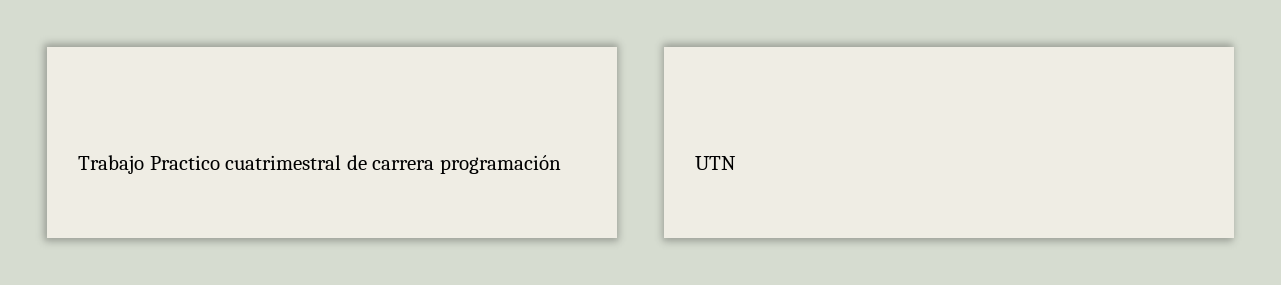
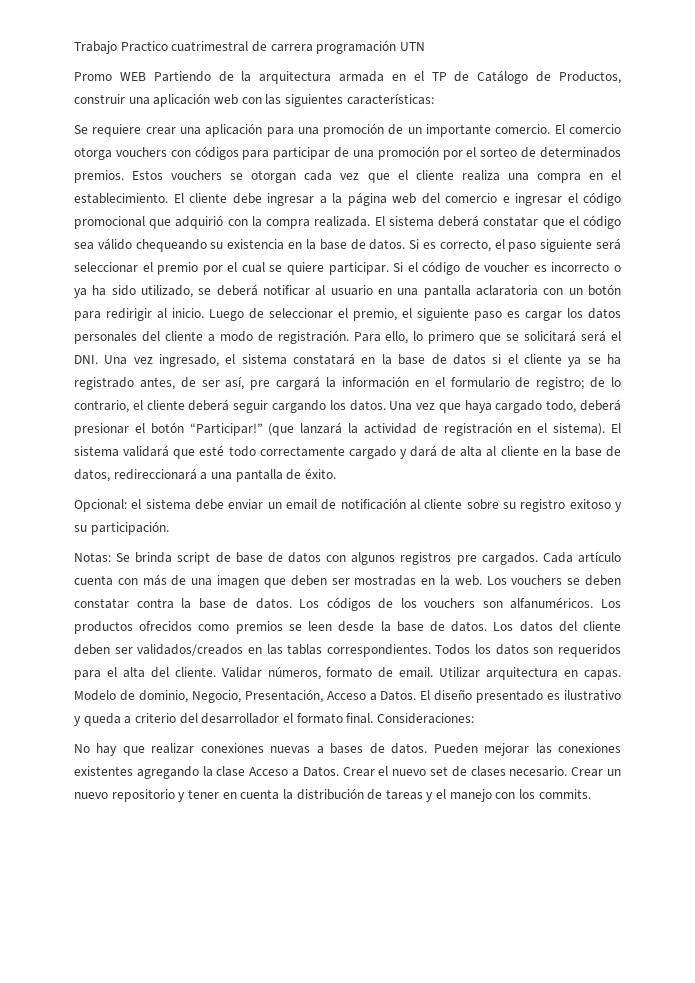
(736, 163) none -> [74,70,622,84] [74,93,434,107] [74,123,622,137] [74,146,622,160] [74,170,621,183] [74,192,621,206] [74,215,621,229] [74,238,621,252] [74,261,621,275] [74,284,621,298] [74,308,621,321] [74,330,621,344] [74,353,622,367] [74,376,622,390] [74,399,621,413] [74,422,621,436] [74,445,621,459] [74,468,336,482] [74,498,622,512] [74,521,169,535] [74,551,622,565] [74,574,621,588] [74,597,622,611] [74,621,621,634] [74,644,621,657] [74,666,621,680] [74,689,622,703] [74,713,474,726] [74,743,621,756] [74,766,621,779] [74,788,591,802] // Promo WEB Partiendo de la arquitectura armada en el TP de Catálogo de Productos, construir una aplicación web con las siguientes características: // Se requiere crear una aplicación para una promoción de un importante comercio. El comercio otorga vouchers con códigos para participar de una promoción por el sorteo de determinados premios. Estos vouchers se otorgan cada vez que el cliente realiza una compra en el establecimiento. El cliente debe ingresar a la página web del comercio e ingresar el código promocional que adquirió con la compra realizada. El sistema deberá constatar que el código sea válido chequeando su existencia en la base de datos. Si es correcto, el paso siguiente será seleccionar el premio por el cual se quiere participar. Si el código de voucher es incorrecto o ya ha sido utilizado, se deberá notificar al usuario en una pantalla aclaratoria con un botón para redirigir al inicio. Luego de seleccionar el premio, el siguiente paso es cargar los datos personales del cliente a modo de registración. Para ello, lo primero que se solicitará será el DNI. Una vez ingresado, el sistema constatará en la base de datos si el cliente ya se ha registrado antes, de ser así, pre cargará la información en el formulario de registro; de lo contrario, el cliente deberá seguir cargando los datos. Una vez que haya cargado todo, deberá presionar el botón “Participar!” (que lanzará la actividad de registración en el sistema). El sistema validará que esté todo correctamente cargado y dará de alta al cliente en la base de datos, redireccionará a una pantalla de éxito. // Opcional: el sistema debe enviar un email de notificación al cliente sobre su registro exitoso y su participación. // Notas: Se brinda script de base de datos con algunos registros pre cargados. Cada artículo cuenta con más de una imagen que deben ser mostradas en la web. Los vouchers se deben constatar contra la base de datos. Los códigos de los vouchers son alfanuméricos. Los productos ofrecidos como premios se leen desde la base de datos. Los datos del cliente deben ser validados/creados en las tablas correspondientes. Todos los datos son requeridos para el alta del cliente. Validar números, formato de email. Utilizar arquitectura en capas. Modelo de dominio, Negocio, Presentación, Acceso a Datos. El diseño presentado es ilustrativo y queda a criterio del desarrollador el formato final. Consideraciones: // No hay que realizar conexiones nuevas a bases de datos. Pueden mejorar las conexiones existentes agregando la clase Acceso a Datos. Crear el nuevo set de clases necesario. Crear un nuevo repositorio y tener en cuenta la distribución de tareas y el manejo con los commits.

